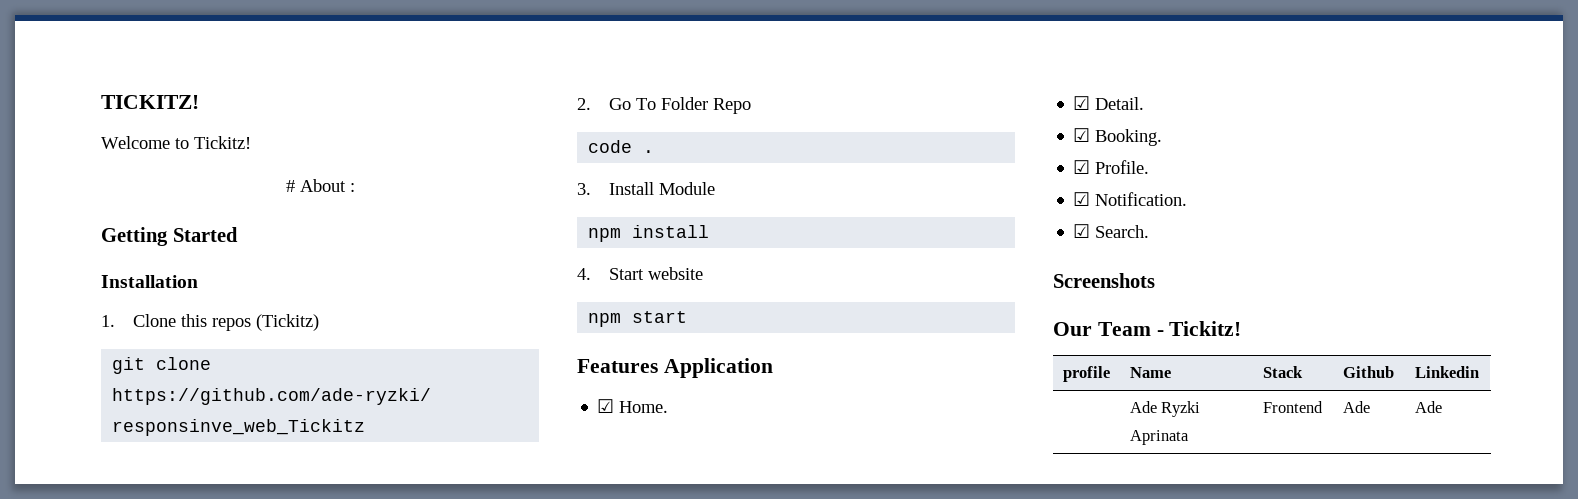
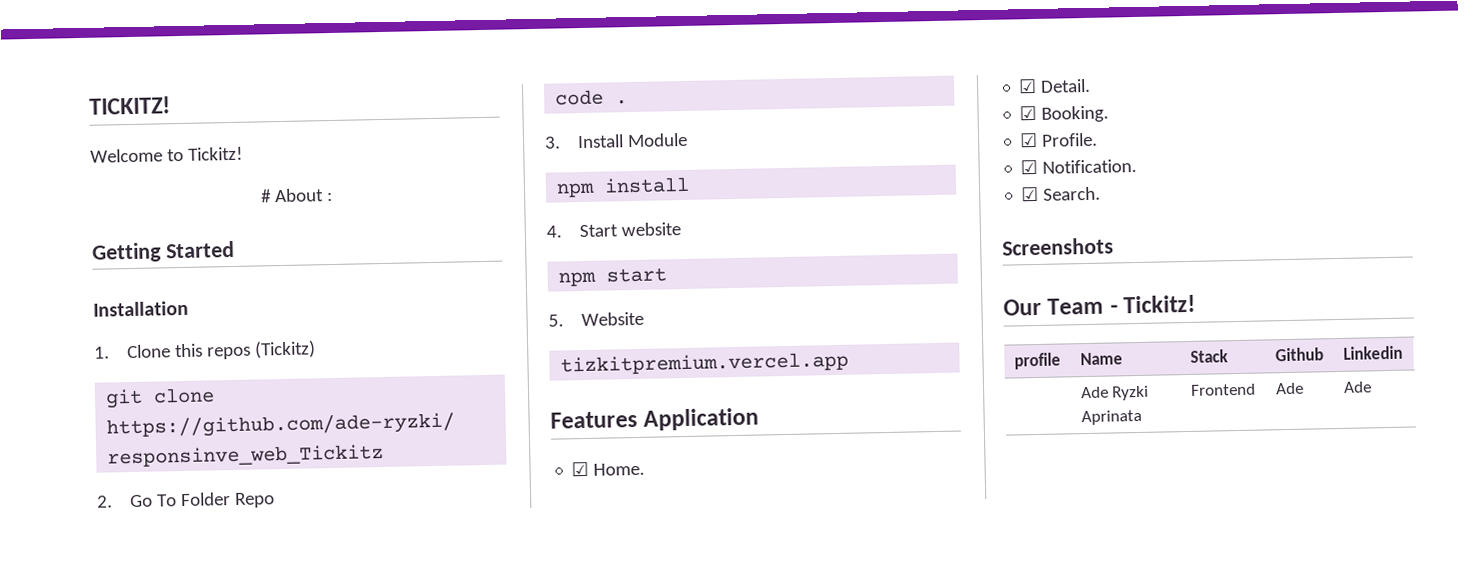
(688, 317) none -> [548,311,644,327] [560,351,850,376] // 5. Website // tizkitpremium.vercel.app

